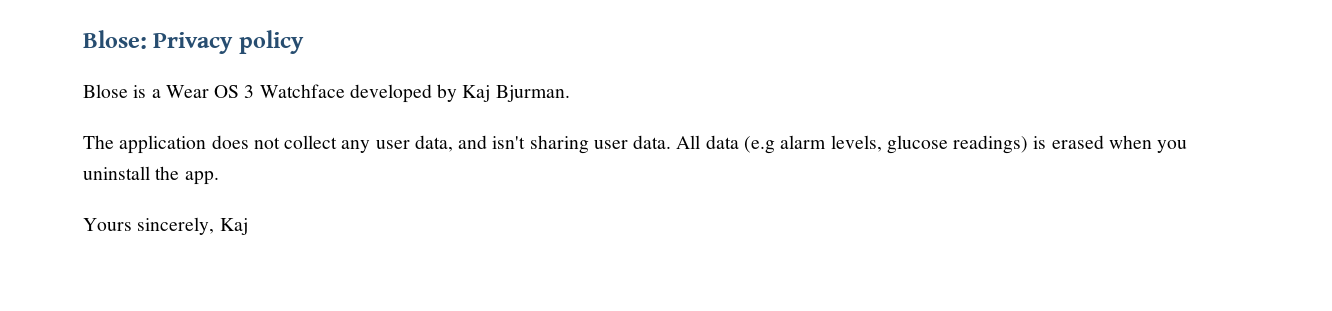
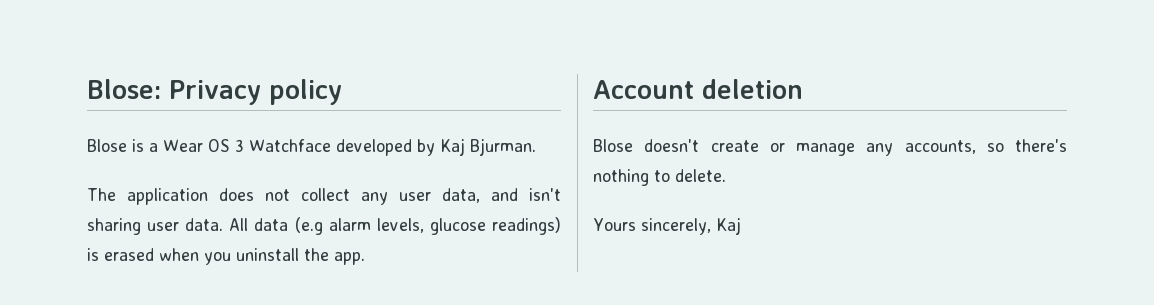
(219, 178) none -> [593,79,803,99] [593,139,1067,156] [593,169,726,186] // Account deletion // Blose doesn't create or manage any accounts, so there's nothing to delete.

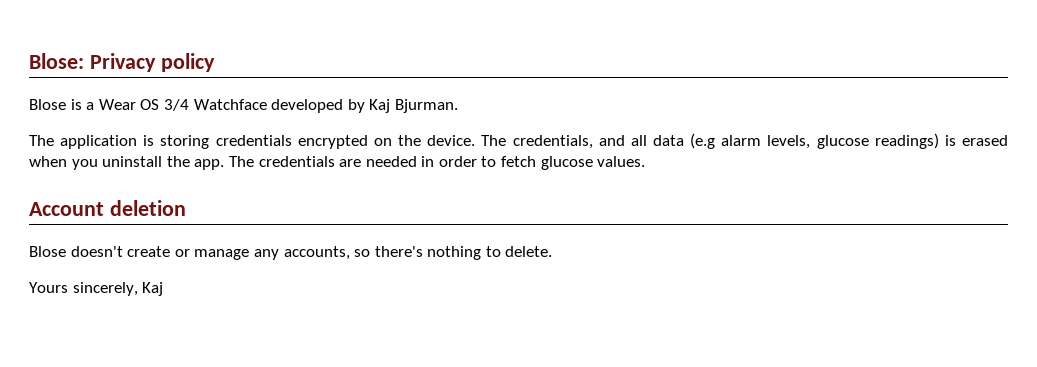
[235,139,244,152] 3 -> [163,99,189,111] 3/4
[219,188,561,205] [87,218,249,235] does not collect any user data, and isn't sharing user data. All -> [143,135,647,149] is storing credentials encrypted on the device. The credentials, and all
(365, 258) none -> [228,156,646,170] The credentials are needed in order to fetch glucose values.

